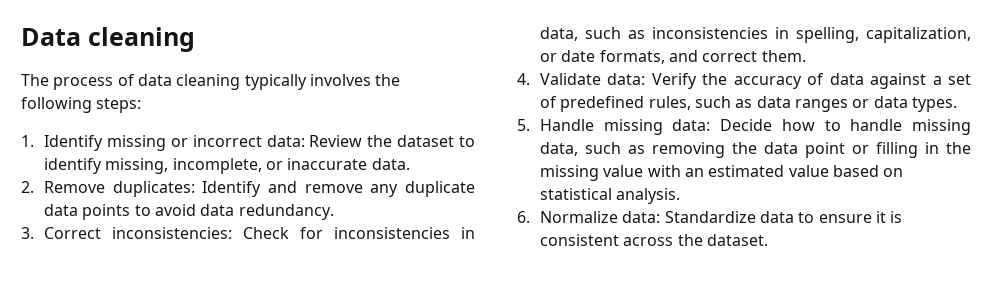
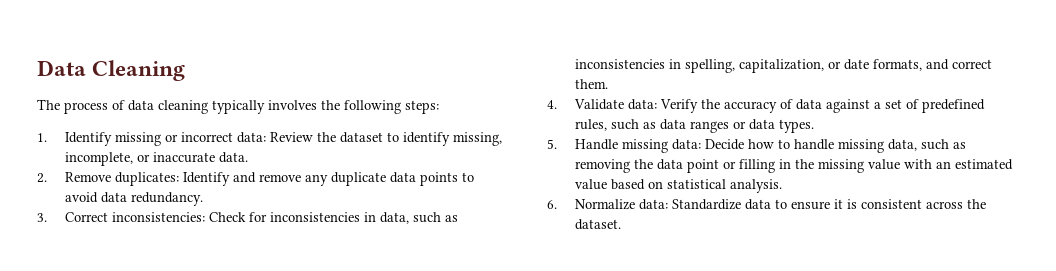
[88,27,195,52] cleaning -> [92,60,186,81] Cleaning

